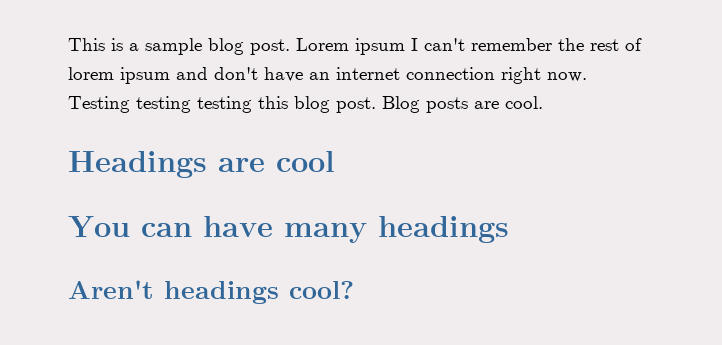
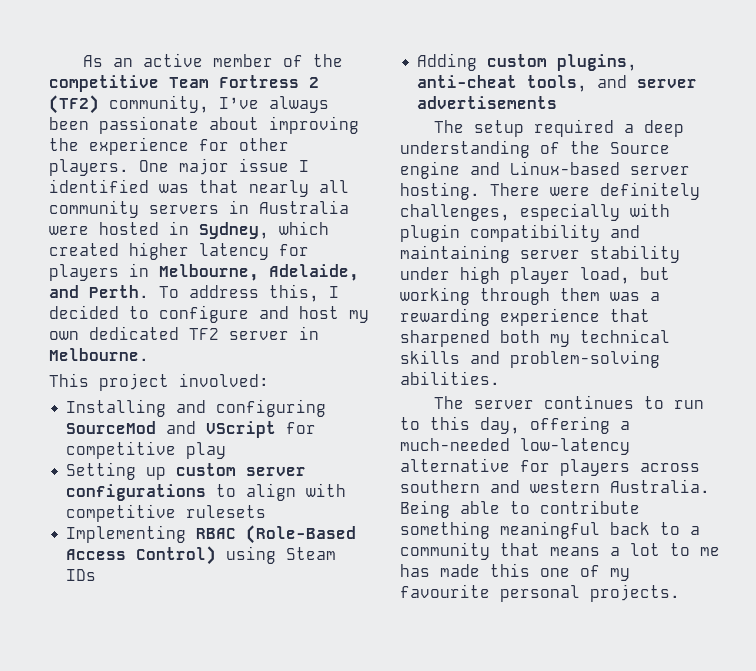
[68,38,642,55] [68,67,587,84] [68,96,543,113] [68,151,335,178] [68,216,509,243] [68,280,354,304] This is a sample blog post. Lorem ipsum I can't remember the rest of lorem ipsum and don't have an internet connection right now. Testing testing testing this blog post. Blog posts are cool. // Headings are cool // You can have many headings // Aren't headings cool? -> [83,53,344,67] [49,75,319,92] [49,95,329,114] [49,116,359,134] [49,137,289,155] [49,158,309,176] [49,179,349,197] [49,200,349,218] [49,221,329,239] [49,242,309,260] [49,263,359,281] [49,284,339,302] [49,305,369,323] [49,326,319,340] [49,348,149,361] [49,373,269,391] [66,399,327,417] [66,421,317,438] [66,441,227,459] [66,462,307,480] [66,483,347,501] [66,504,267,522] [66,525,357,544] [66,546,337,565] [66,569,97,581] [417,53,638,71] [417,75,698,92] [417,96,558,109] [434,119,685,137] [400,140,670,158] [400,161,690,179] [400,182,700,200] [400,203,670,221] [400,224,640,242] [400,245,680,263] [400,266,670,284] [400,287,660,305] [400,308,650,326] [400,329,670,347] [400,350,660,368] [400,371,500,385] [434,395,705,409] [400,416,630,434] [400,438,630,455] [400,458,700,476] [400,479,710,493] [400,500,640,518] [400,521,700,539] [400,542,720,560] [400,563,630,581] [400,584,680,602] As an active member of the competitive Team Fortress 2 (TF2) community, I’ve always been passionate about improving the experience for other players. One major issue I identified was that nearly all community servers in Australia were hosted in Sydney, which created higher latency for players in Melbourne, Adelaide, and Perth. To address this, I decided to configure and host my own dedicated TF2 server in Melbourne. // This project involved: // Installing and configuring SourceMod and VScript for competitive play // Setting up custom server configurations to align with competitive rulesets // Implementing RBAC (Role-Based Access Control) using Steam IDs // Adding custom plugins, anti-cheat tools, and server advertisements // The setup required a deep understanding of the Source engine and Linux-based server hosting. There were definitely challenges, especially with plugin compatibility and maintaining server stability under high player load, but working through them was a rewarding experience that sharpened both my technical skills and problem-solving abilities. // The server continues to run to this day, offering a much-needed low-latency alternative for players across southern and western Australia. Being able to contribute something meaningful back to a community that means a lot to me has made this one of my favourite personal projects.

